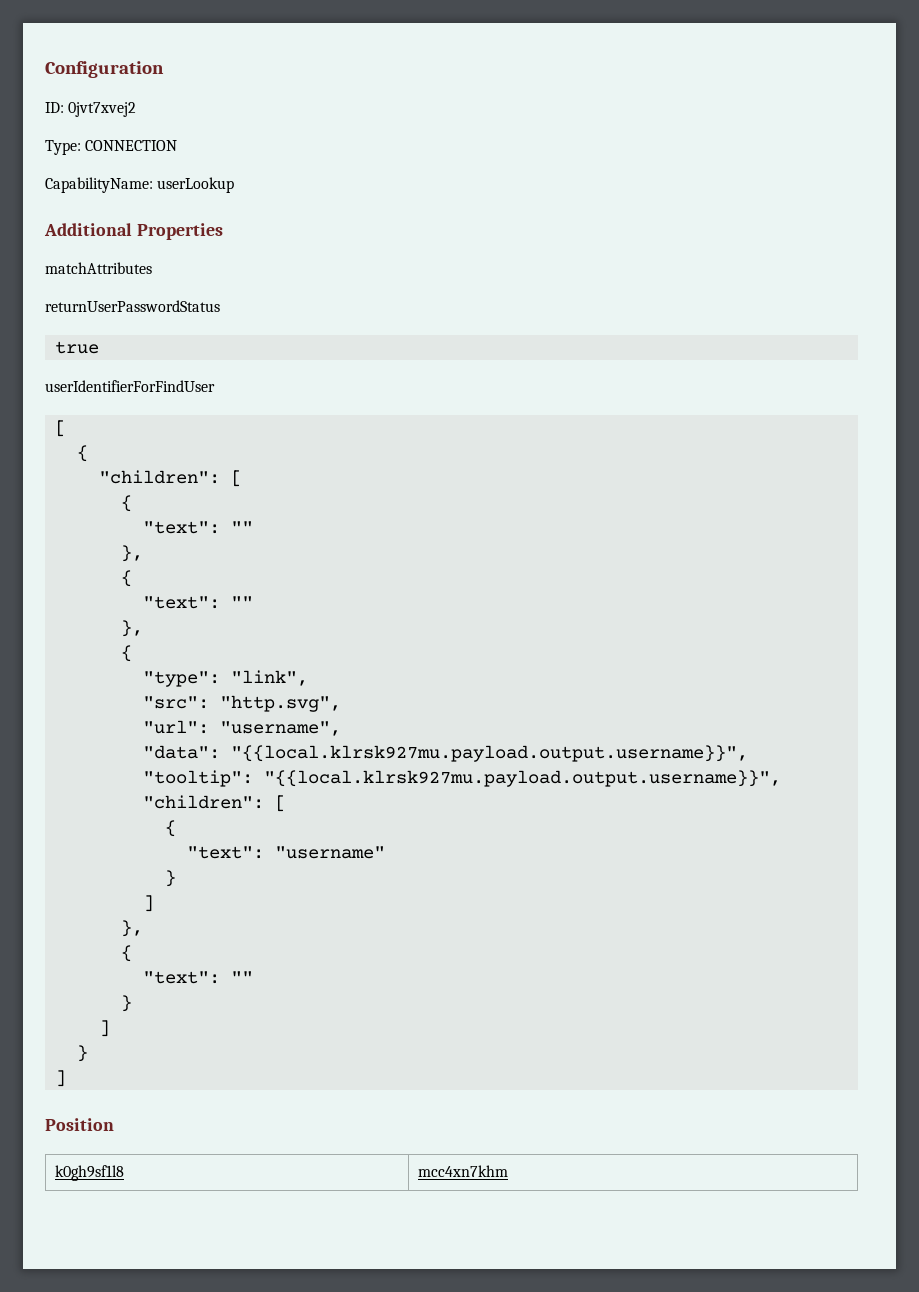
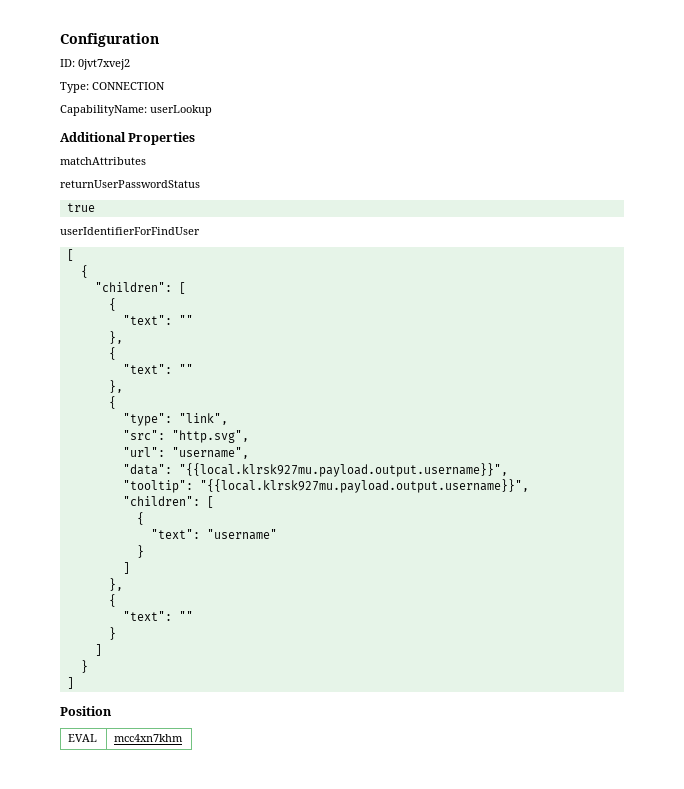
[54,1165,124,1181] k0gh9sf1l8 -> [68,734,98,742] EVAL

